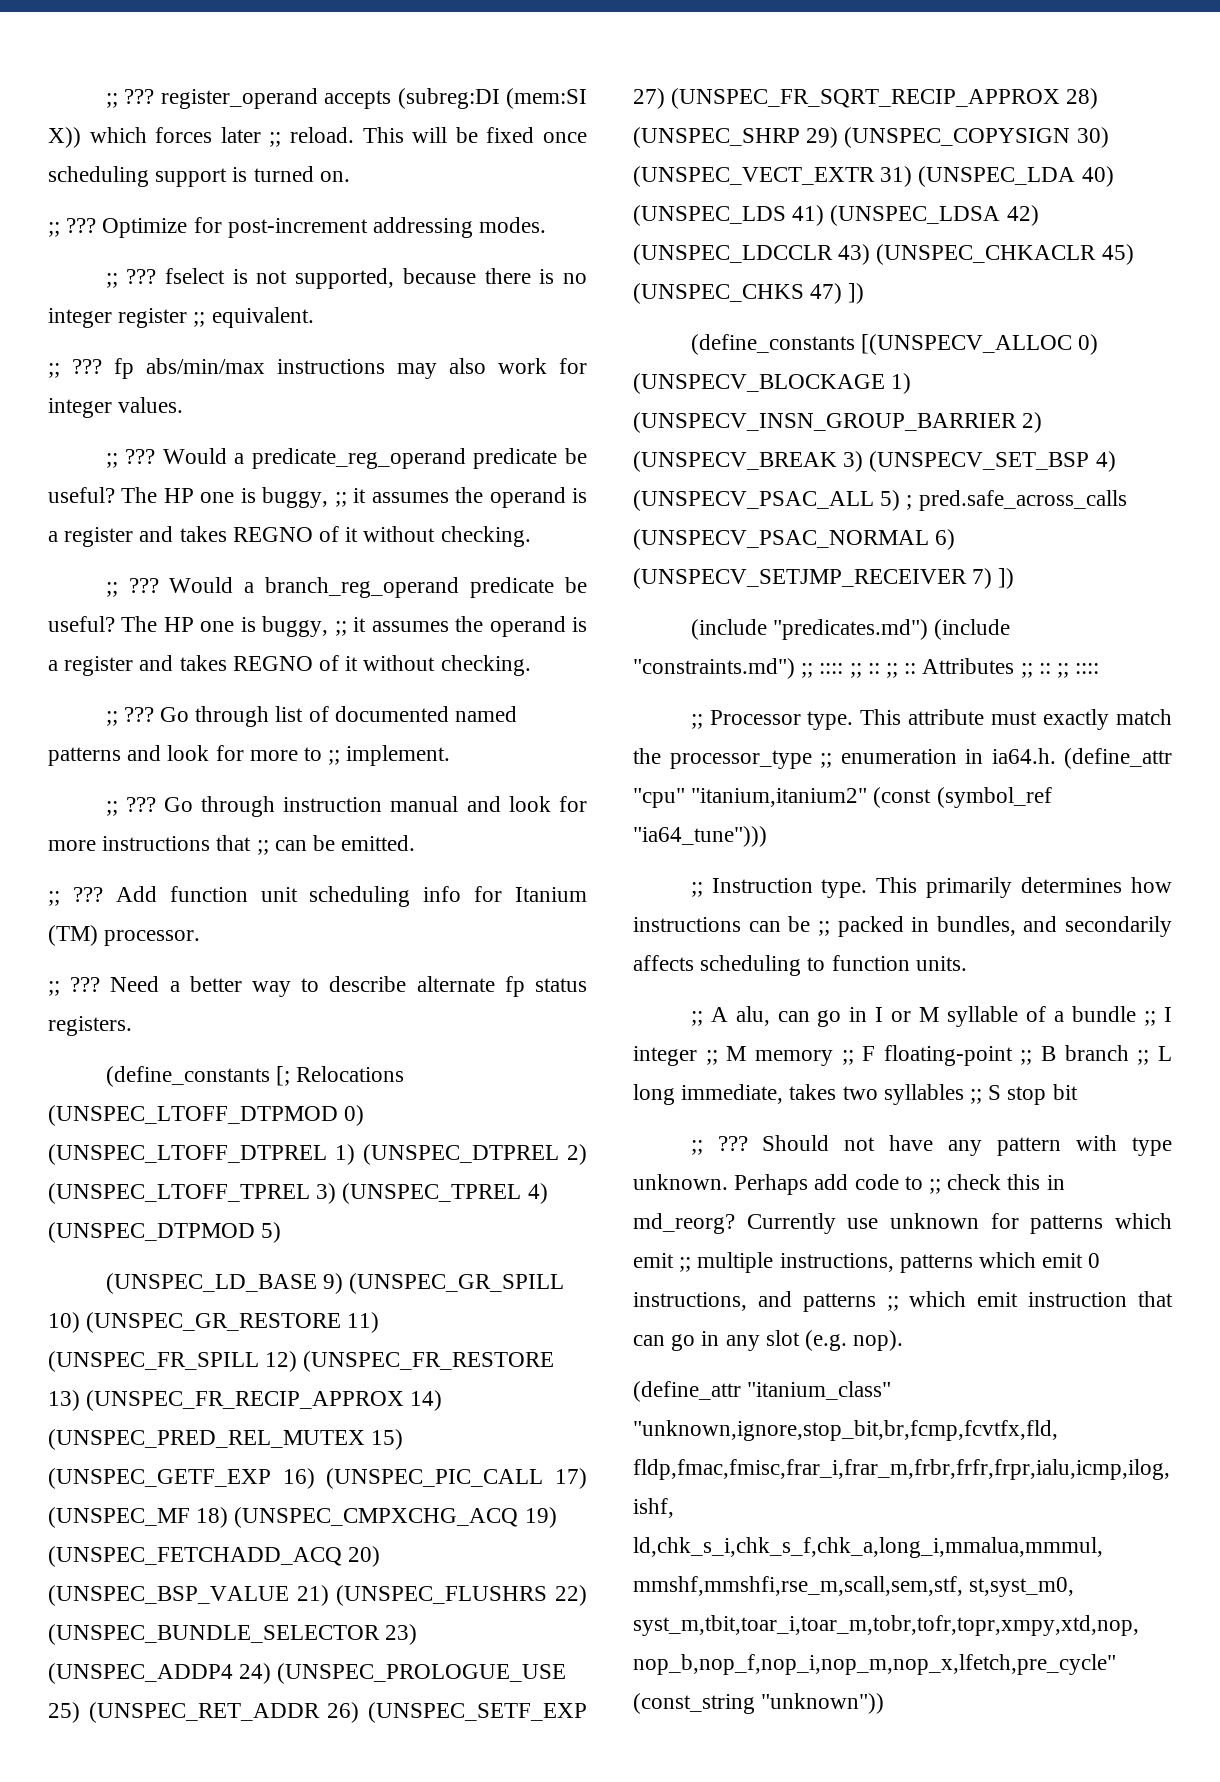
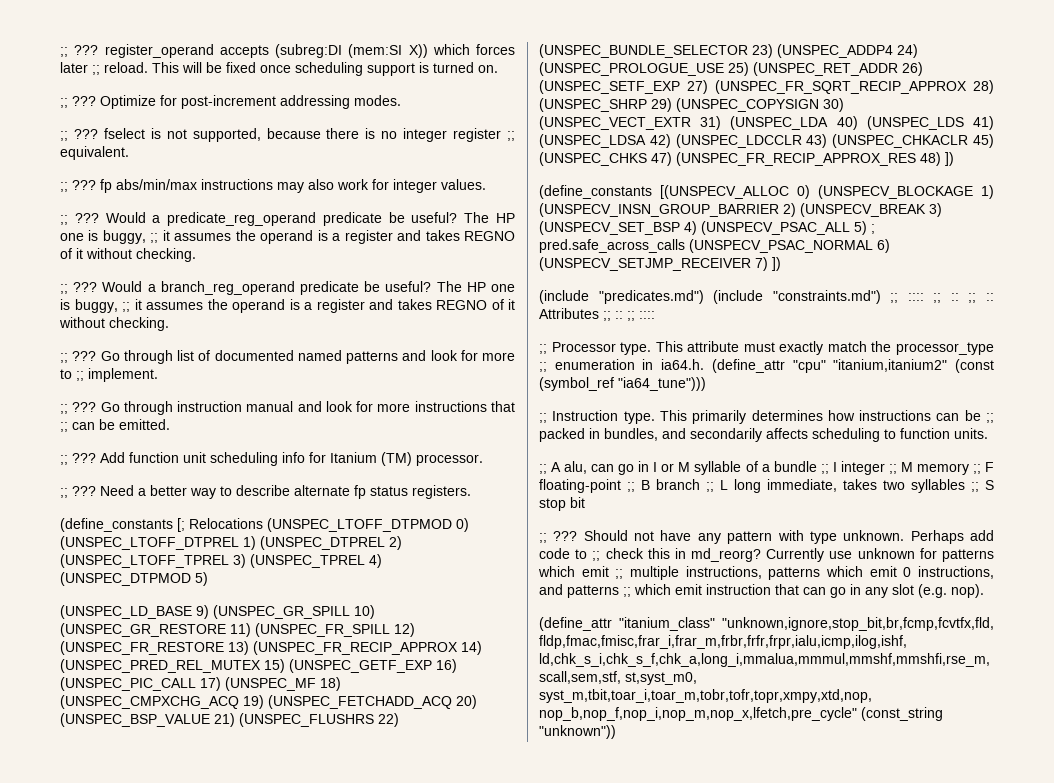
(843, 293) none -> [676,152,941,166] (UNSPEC_FR_RECIP_APPROX_RES 48)

